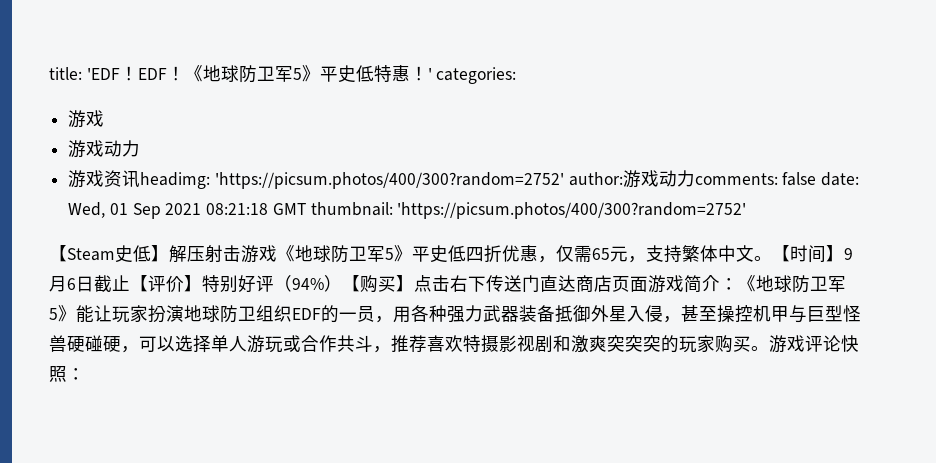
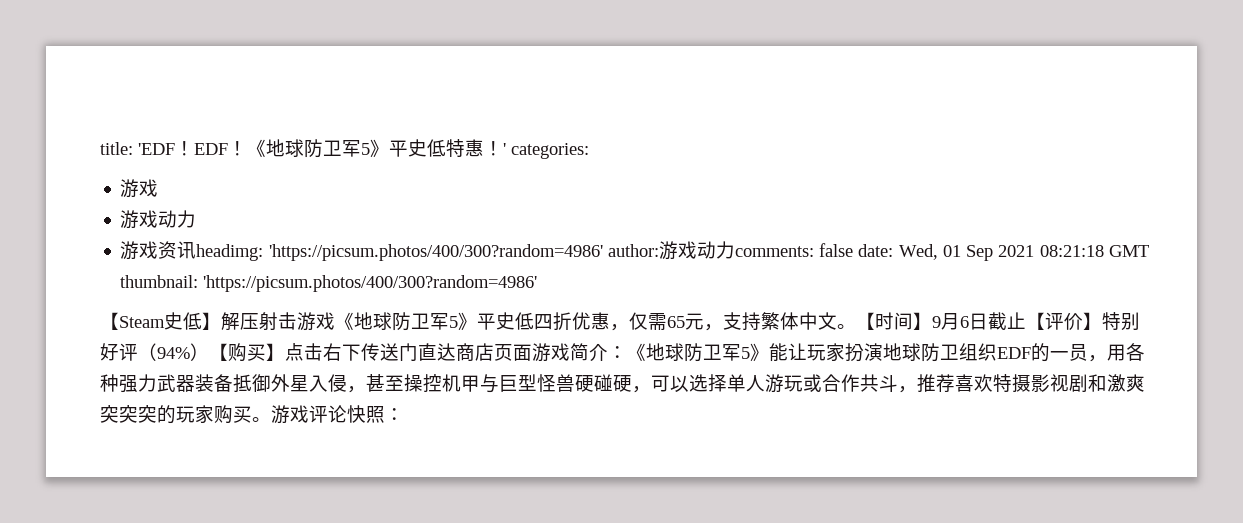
[214,172,564,189] 'https://picsum.photos/400/300?random=2752' -> [268,244,603,261] 'https://picsum.photos/400/300?random=4986'
[397,202,747,219] 'https://picsum.photos/400/300?random=2752' -> [203,275,538,292] 'https://picsum.photos/400/300?random=4986'

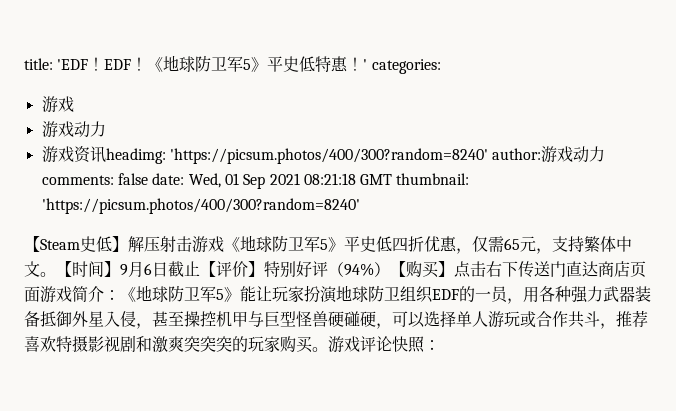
[268,244,603,261] 'https://picsum.photos/400/300?random=4986' -> [169,148,488,164] 'https://picsum.photos/400/300?random=8240'
[203,275,538,292] 'https://picsum.photos/400/300?random=4986' -> [41,198,360,214] 'https://picsum.photos/400/300?random=8240'

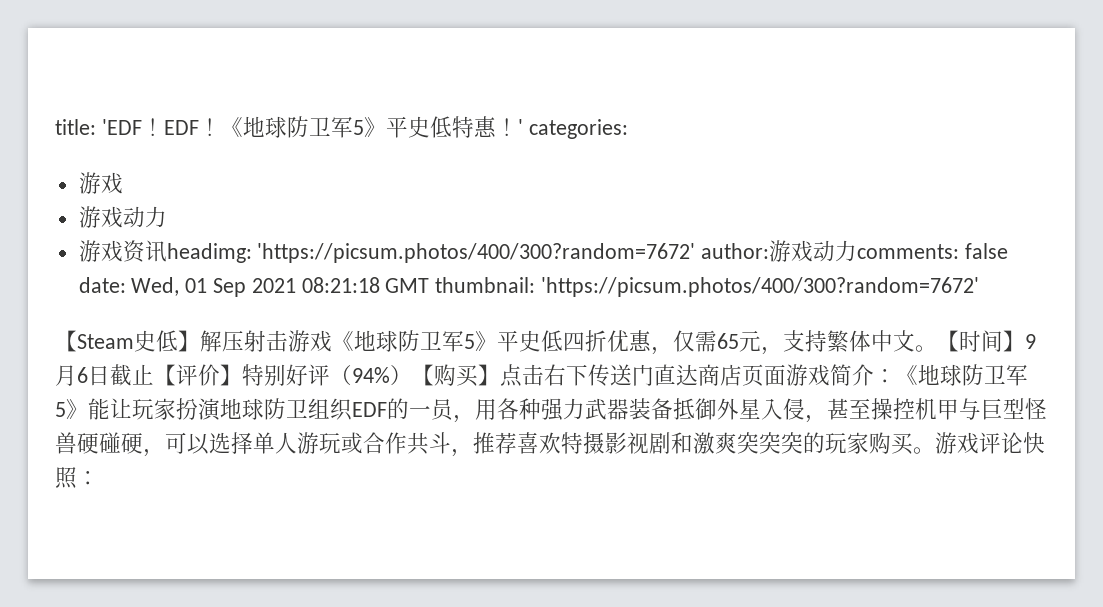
[169,148,488,164] 'https://picsum.photos/400/300?random=8240' -> [257,243,696,263] 'https://picsum.photos/400/300?random=7672'
[41,198,360,214] 'https://picsum.photos/400/300?random=8240' -> [541,277,980,297] 'https://picsum.photos/400/300?random=7672'

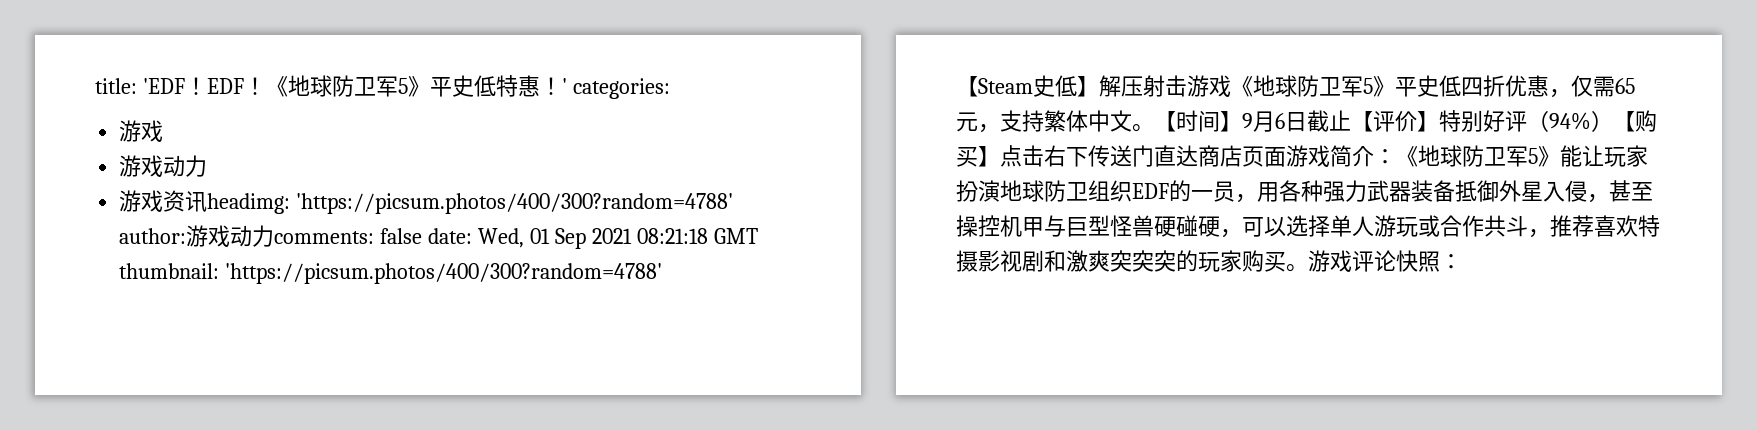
[257,243,696,263] 'https://picsum.photos/400/300?random=7672' -> [296,193,734,214] 'https://picsum.photos/400/300?random=4788'
[541,277,980,297] 'https://picsum.photos/400/300?random=7672' -> [225,263,663,284] 'https://picsum.photos/400/300?random=4788'

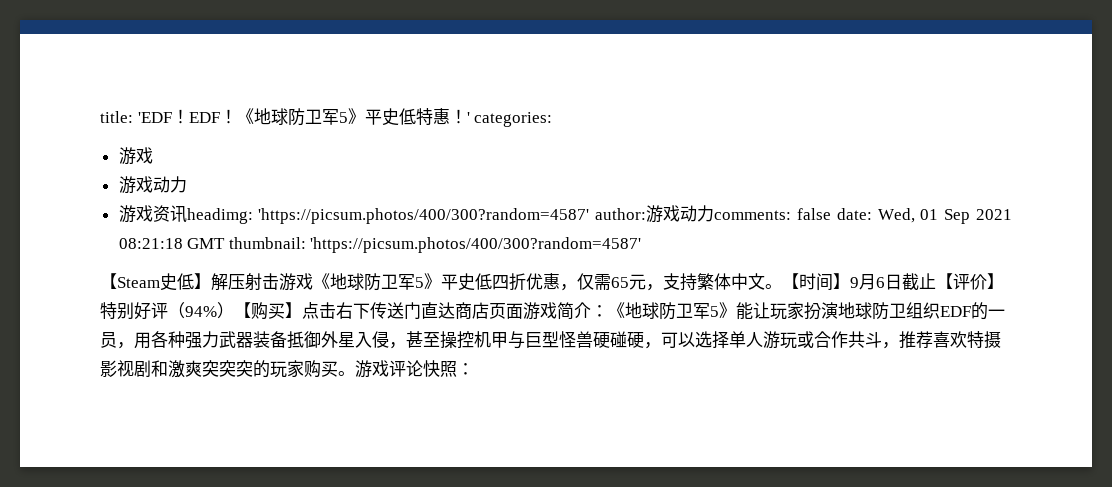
[296,193,734,214] 'https://picsum.photos/400/300?random=4788' -> [258,208,590,224] 'https://picsum.photos/400/300?random=4587'
[225,263,663,284] 'https://picsum.photos/400/300?random=4788' -> [310,237,642,253] 'https://picsum.photos/400/300?random=4587'

